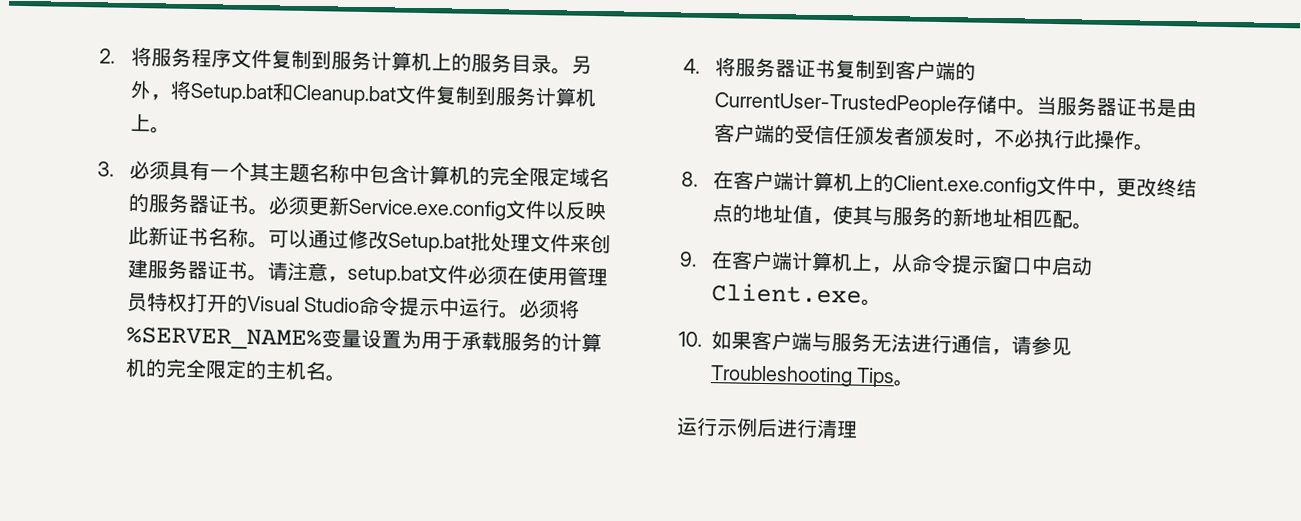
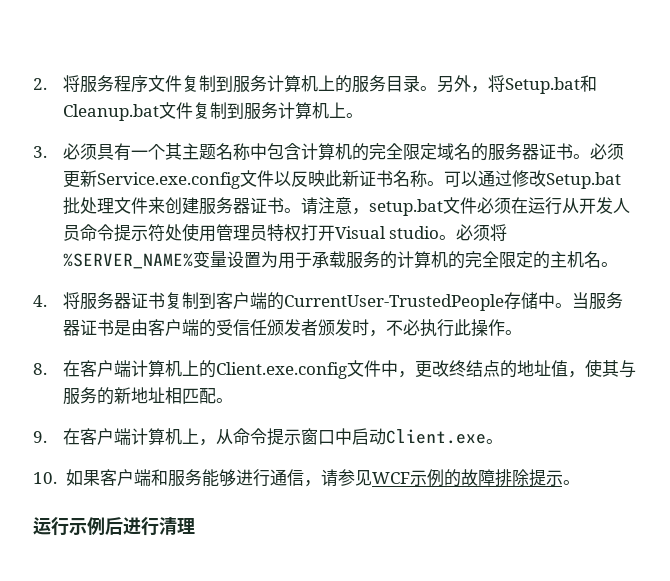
(528, 275) none -> [527,197,630,215] [62,224,182,242] 运行从开发人员命令提示符处
[226,293,500,318] 的Visual Studio命令提示中运行 -> [334,226,440,239] Visual studio
[811,331,912,353] 与服务无法 -> [150,469,236,487] 和服务能够
[710,365,896,388] Troubleshooting Tips -> [371,469,563,487] WCF示例的故障排除提示

